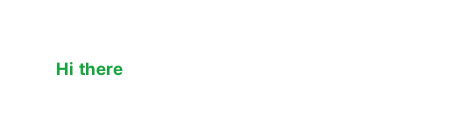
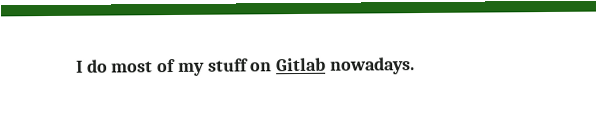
[56,61,123,76] Hi there -> [76,57,415,76] I do most of my stuff on Gitlab nowadays.

